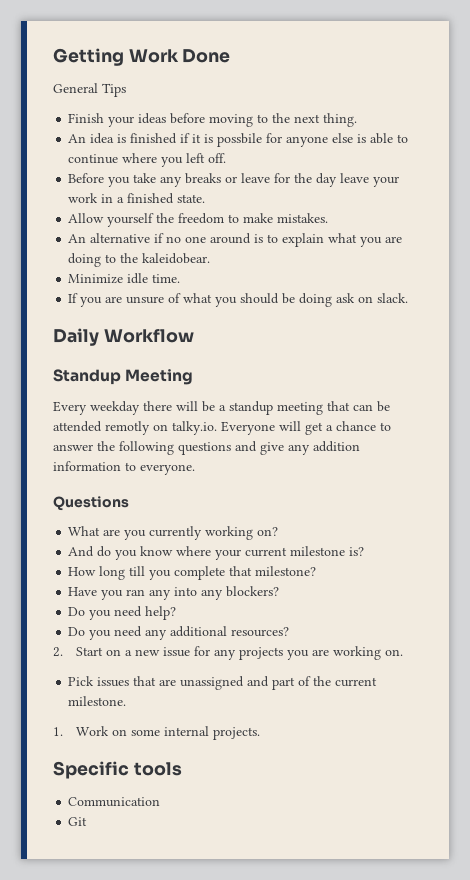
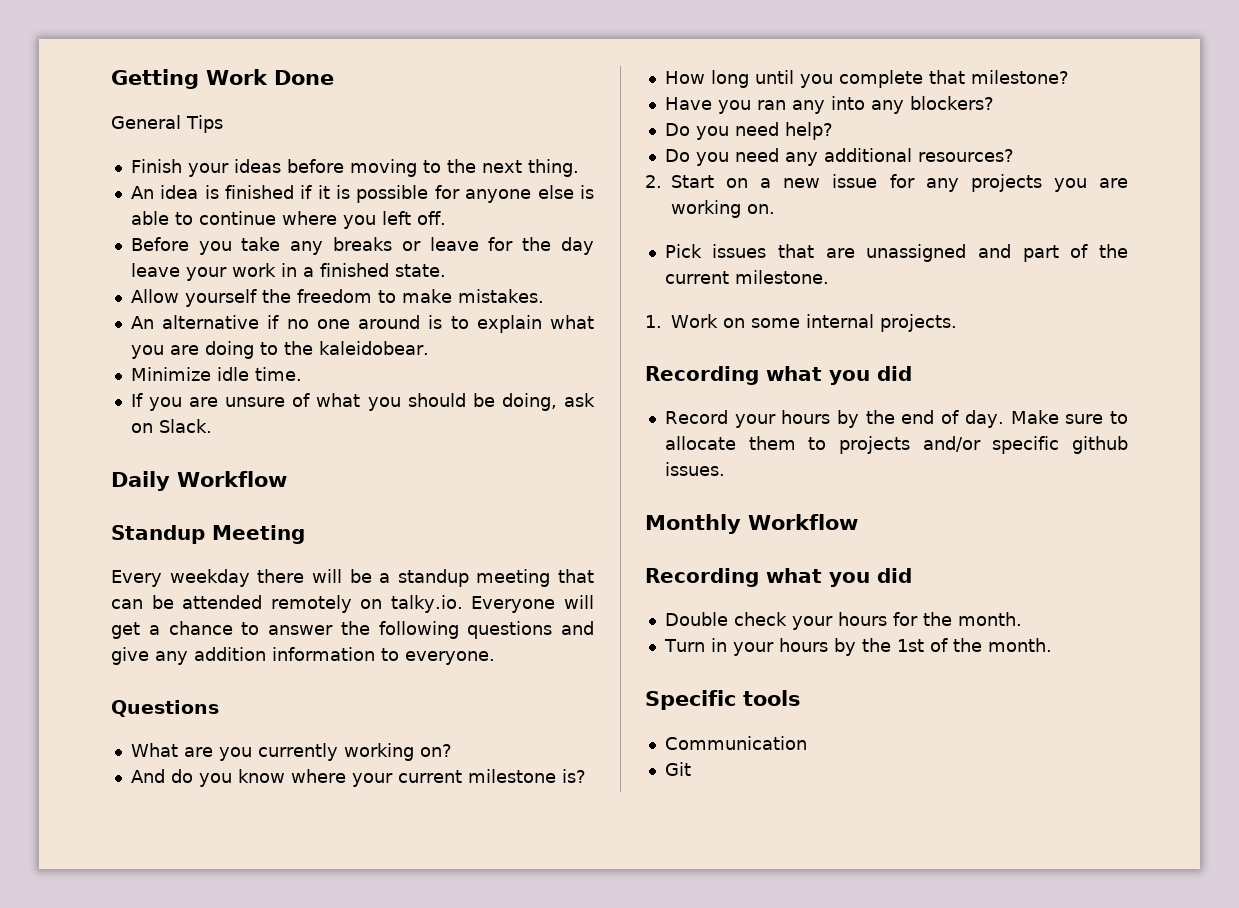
[217,133,263,147] possbile -> [356,185,429,203] possible
[299,293,333,307] doing -> [501,393,557,411] doing,
[377,293,409,303] slack. -> [158,419,212,433] Slack.
[105,421,150,435] remotly -> [270,595,352,613] remotely
[129,566,146,576] till -> [754,70,794,84] until
(261, 733) none -> [645,366,912,385] [664,410,1128,428] [664,436,1128,454] [664,462,725,476] [645,514,858,534] [645,568,912,587] [664,612,1022,630] [663,638,1052,656] // Recording what you did // Record your hours by the end of day. Make sure to allocate them to projects and/or specific github issues. // Monthly Workflow // Recording what you did // Double check your hours for the month. // Turn in your hours by the 1st of the month.

